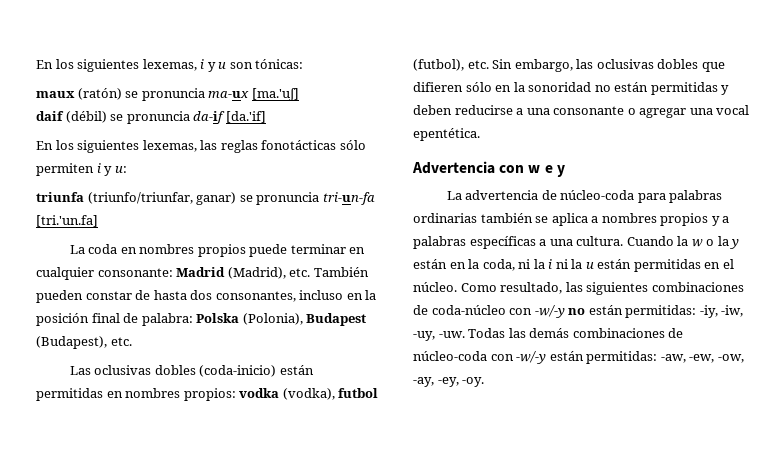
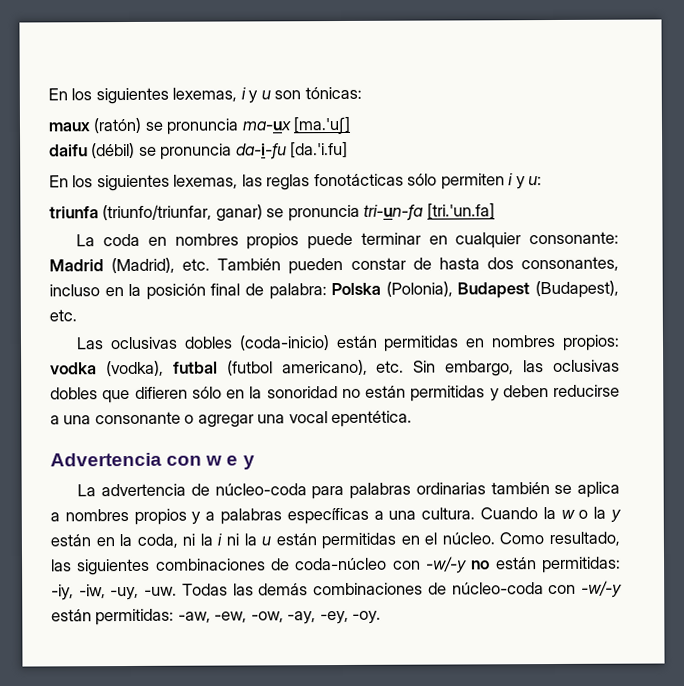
[36,111,64,121] daif -> [49,144,88,157] daifu
[193,111,266,124] da-if [da.'if] -> [235,141,349,160] da-i-fu [da.'i.fu]
[338,388,379,398] [413,59,464,71] futbol (futbol), -> [172,359,368,376] futbal (futbol americano),

